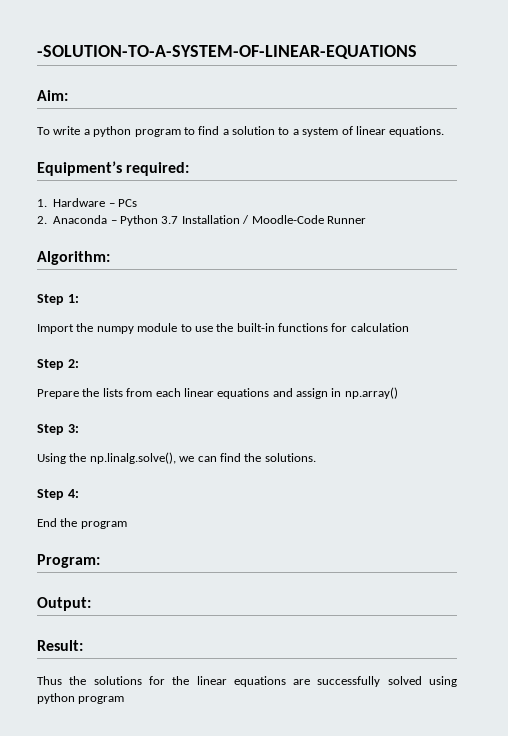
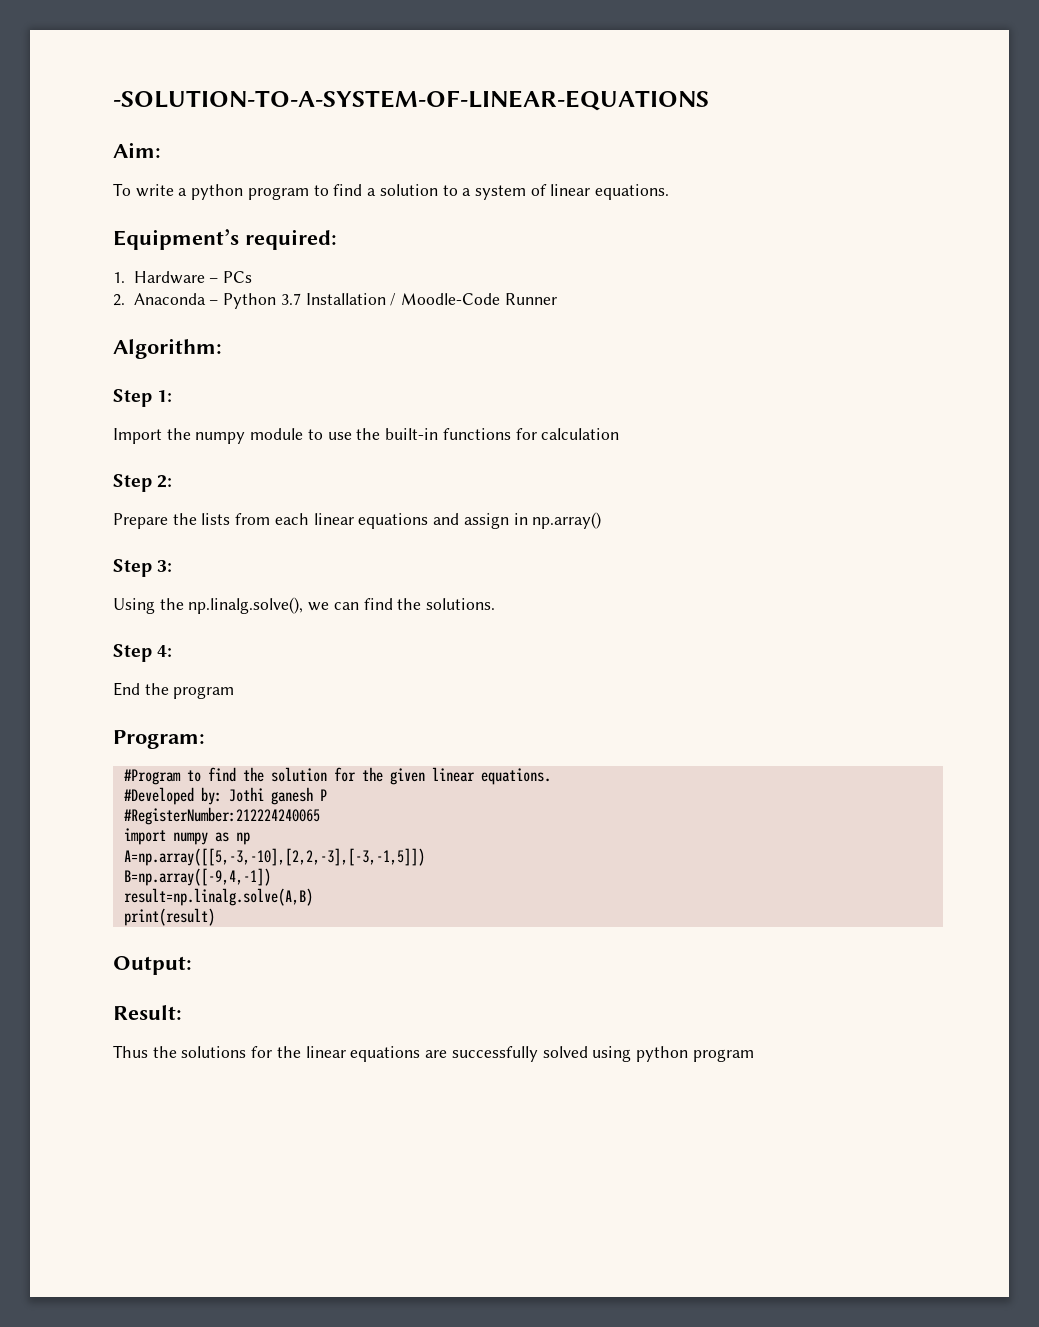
(100, 561) none -> [123,767,551,785] [123,787,327,805] [123,807,320,825] [123,828,250,845] [123,848,425,866] [123,868,271,886] [123,888,313,906] [123,908,215,926] // #Program to find the solution for the given linear equations. // #Developed by: Jothi ganesh P // #RegisterNumber:212224240065 // import numpy as np // A=np.array([[5,-3,-10],[2,2,-3],[-3,-1,5]]) // B=np.array([-9,4,-1]) // result=np.linalg.solve(A,B) // print(result)

